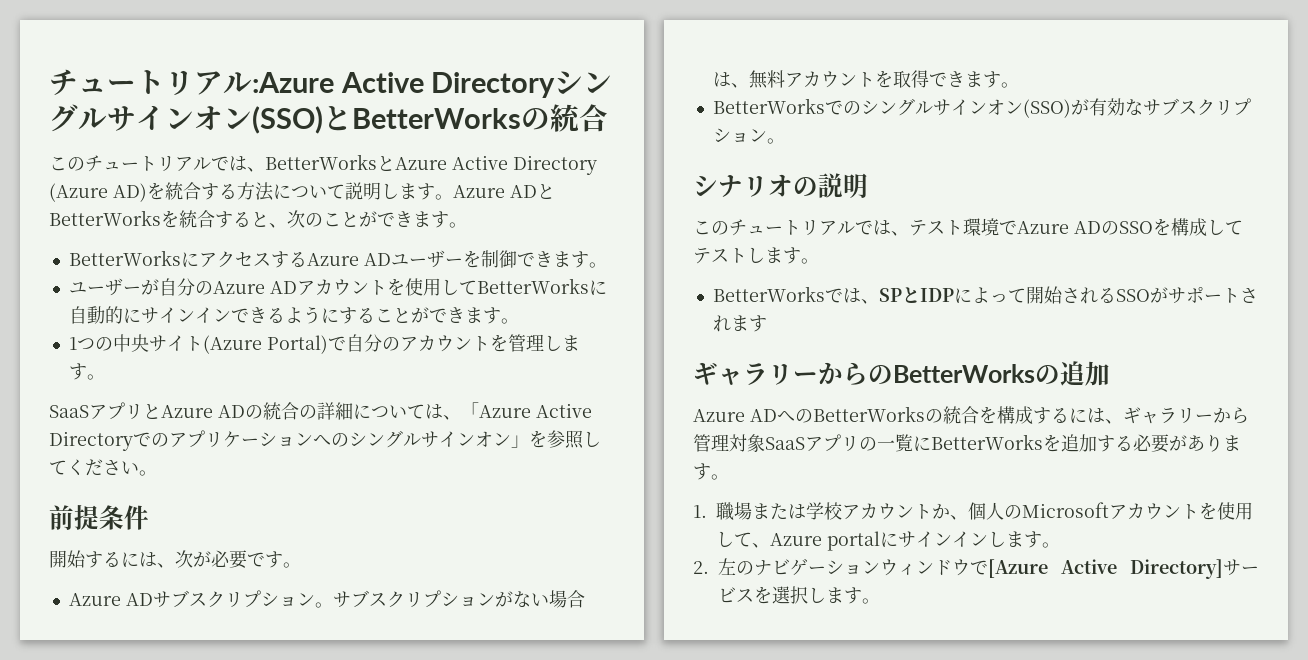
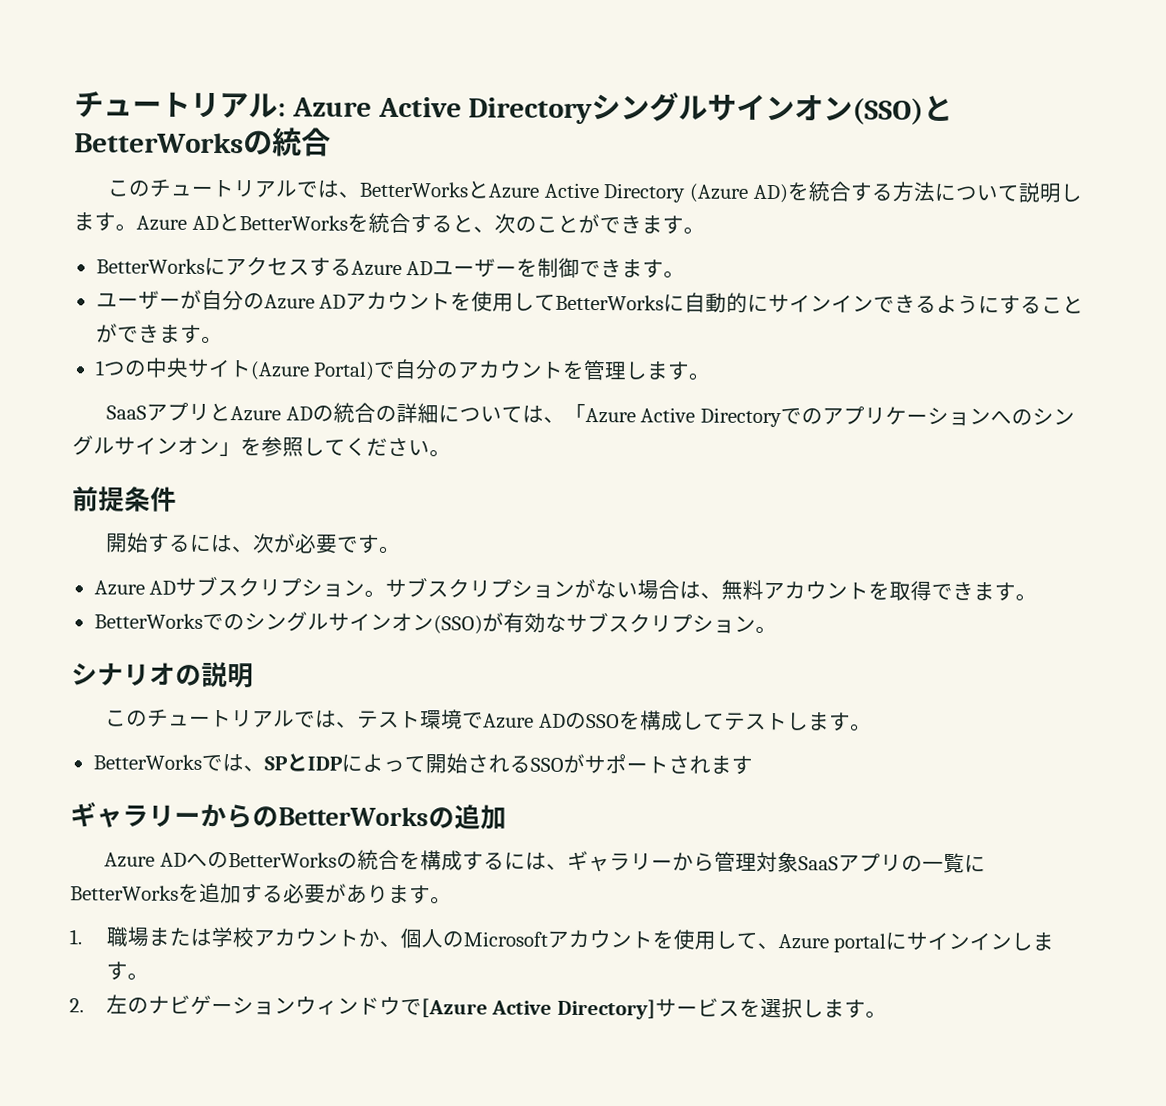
[49,69,334,95] チュートリアル:Azure -> [74,91,372,119] チュートリアル: Azure

